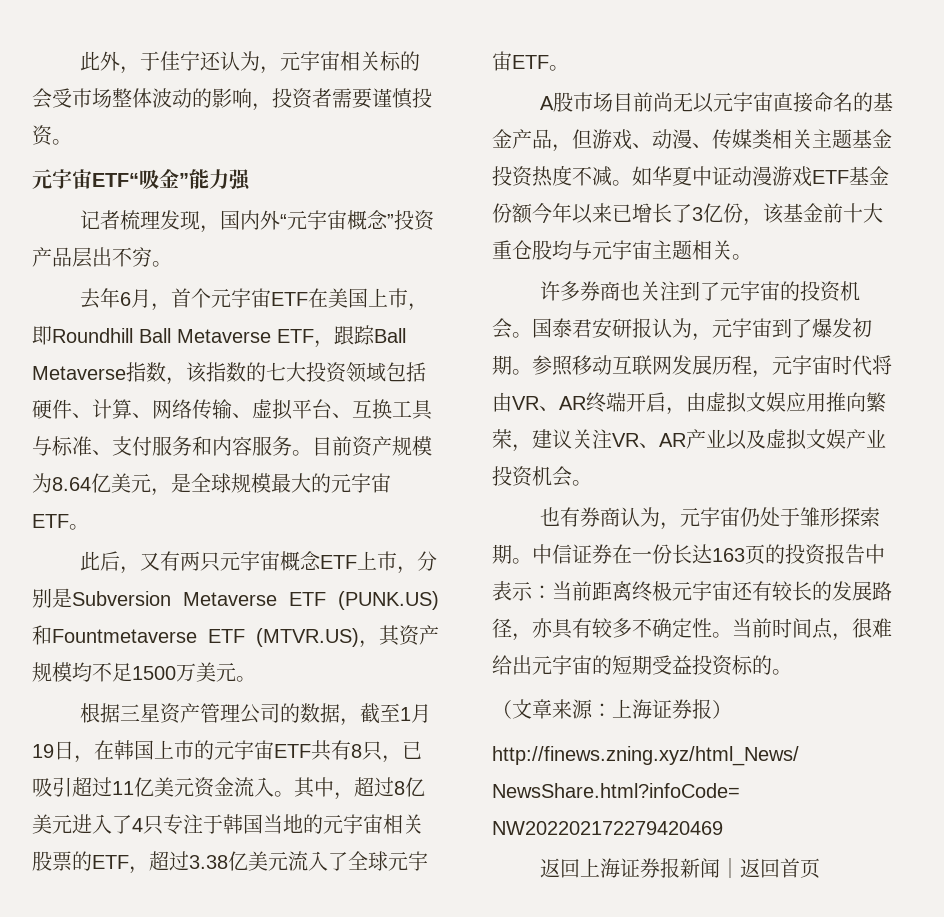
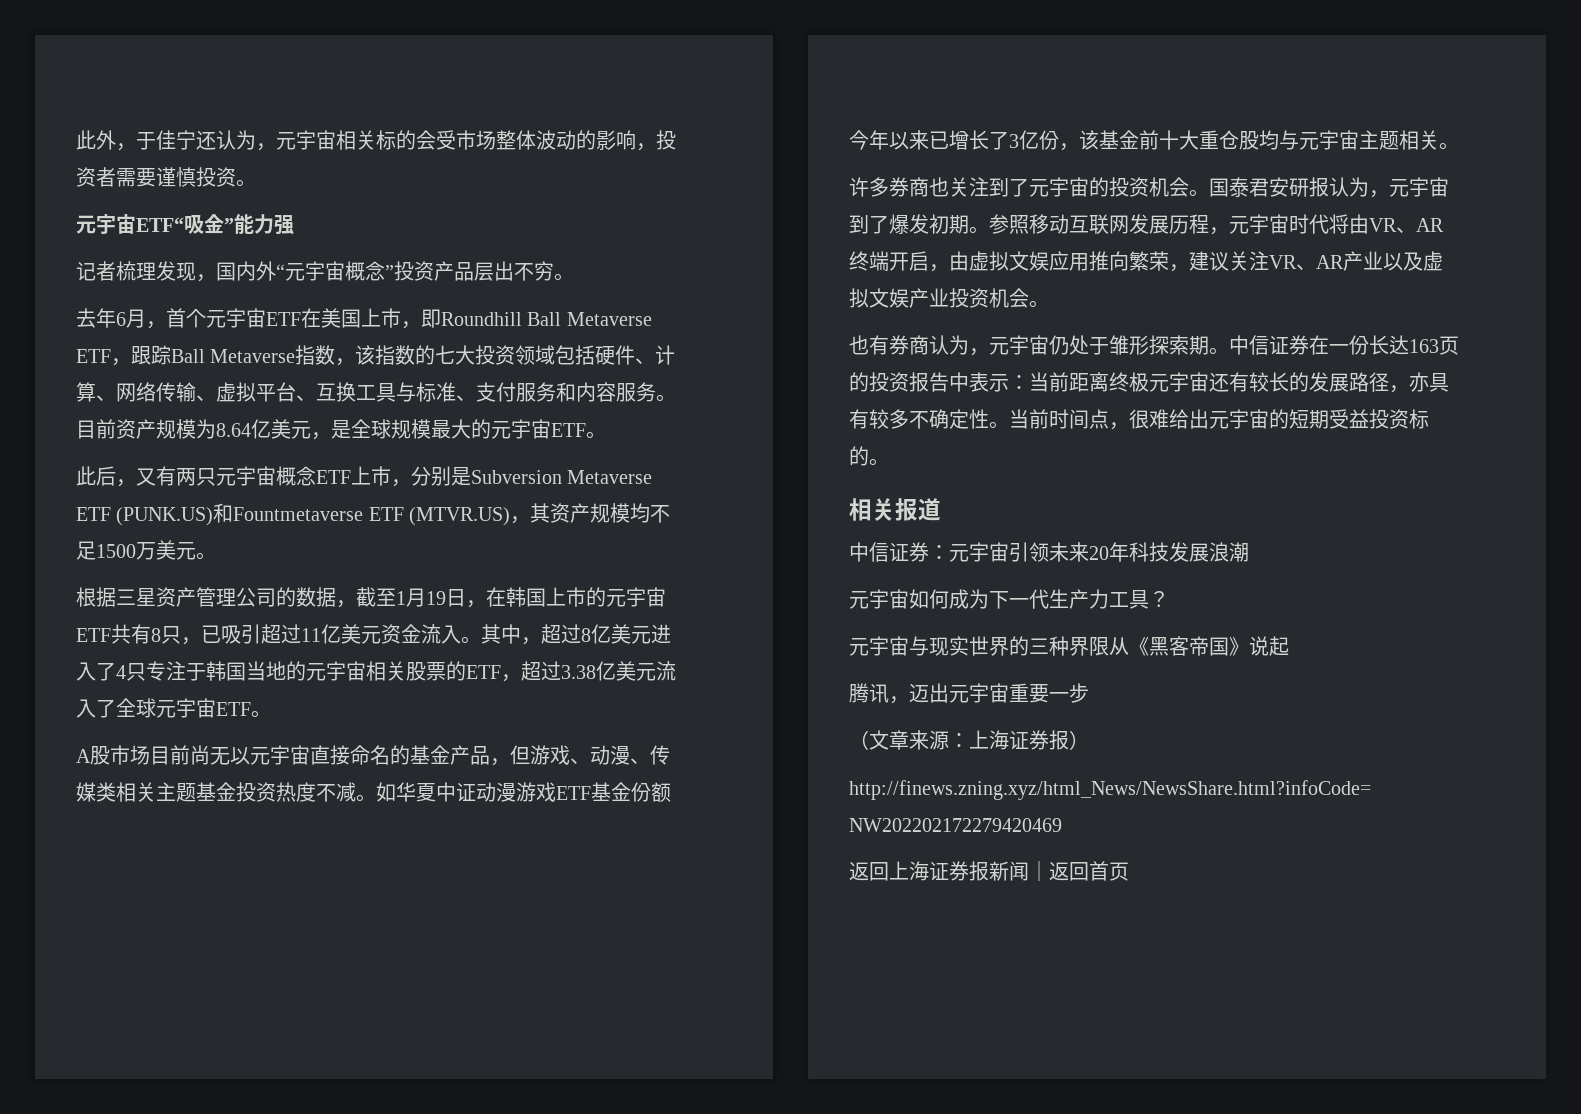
(792, 672) none -> [849,498,941,521] [849,542,1249,562] [849,589,1169,609] [849,636,1289,656] [849,683,1089,704] // 相关报道 // 中信证券：元宇宙引领未来20年科技发展浪潮 // 元宇宙如何成为下一代生产力工具？ // 元宇宙与现实世界的三种界限从《黑客帝国》说起 // 腾讯，迈出元宇宙重要一步

